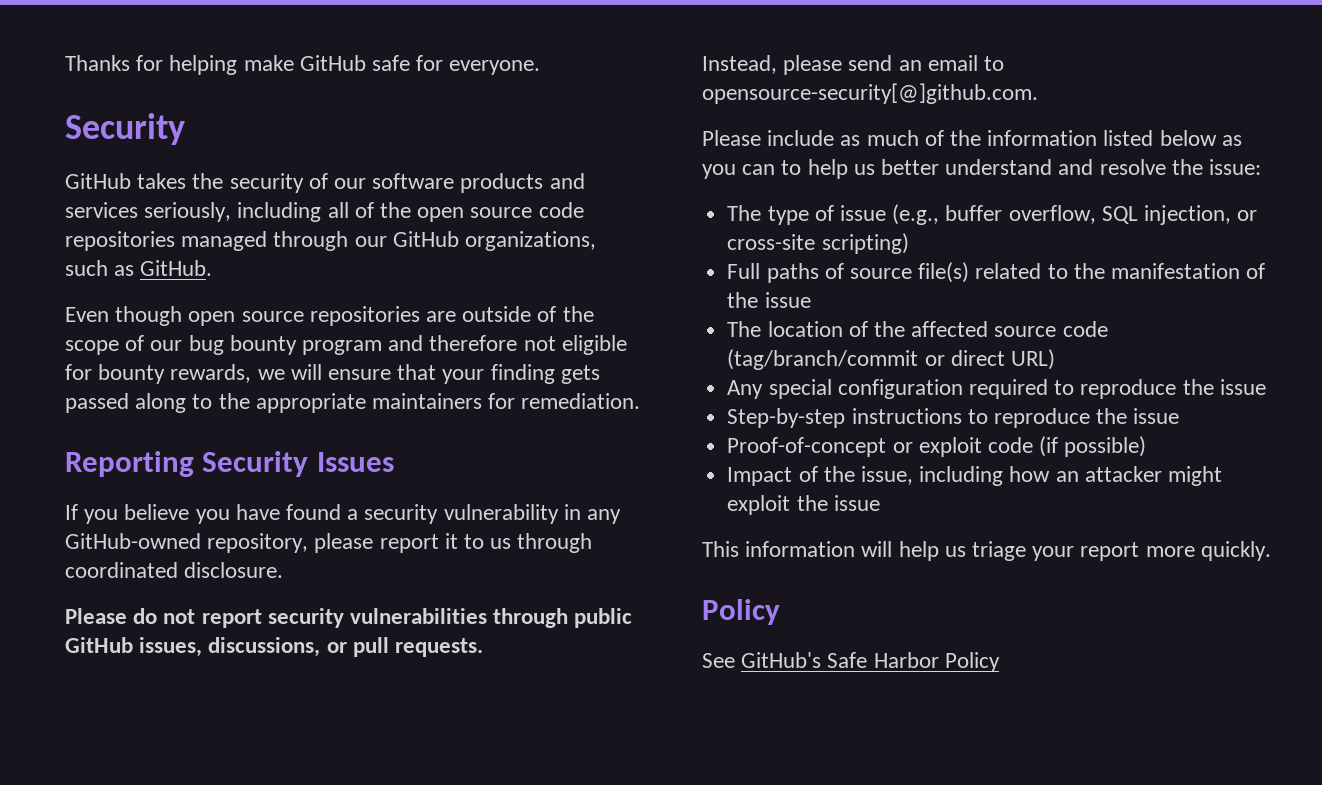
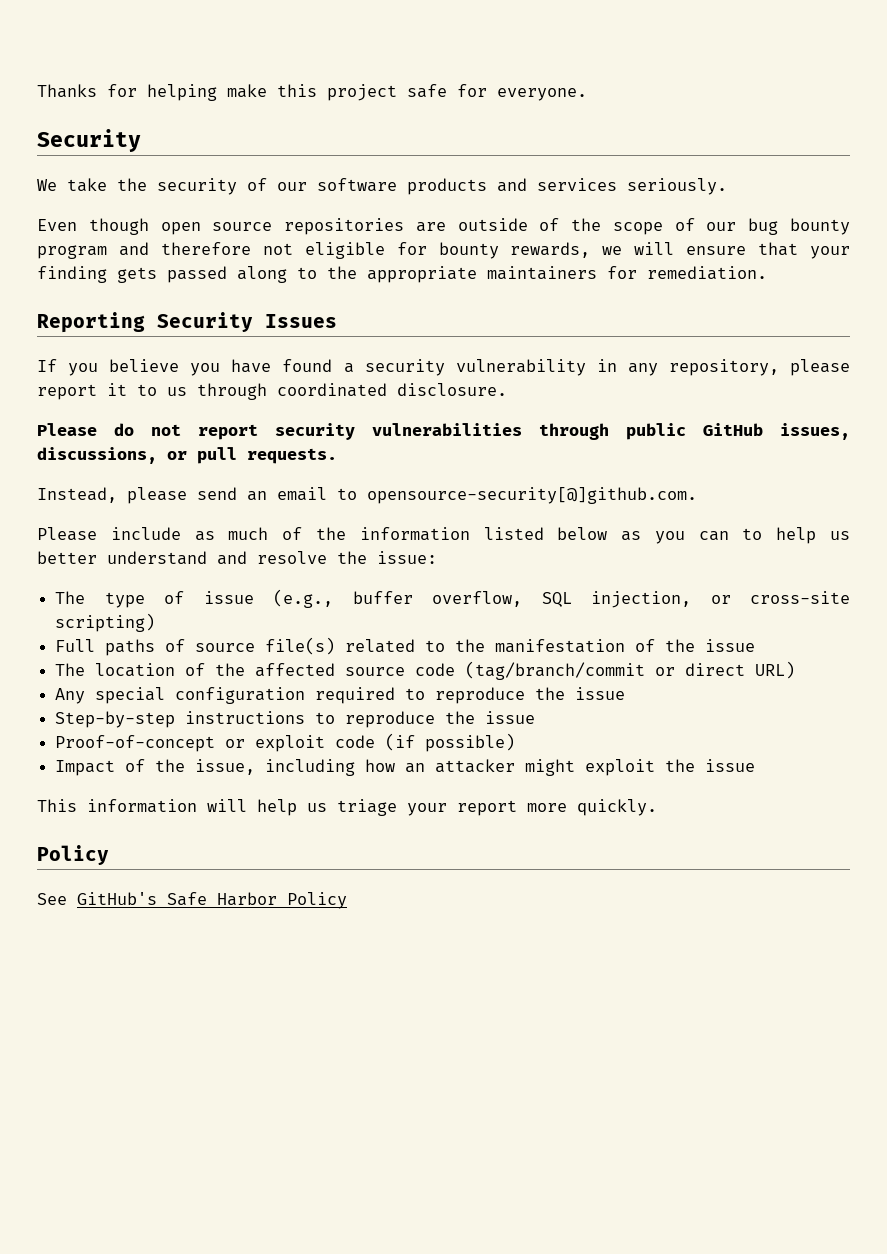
[299,55,366,71] GitHub -> [277,84,397,101] this project
[65,173,187,189] GitHub takes -> [37,178,107,192] We take
[144,202,584,222] [65,231,597,251] [65,260,213,276] seriously, including all of the open source code repositories managed through our GitHub organizations, such as GitHub. -> [627,178,727,195] seriously.
[65,533,201,549] GitHub-owned -> (658, 369) none

